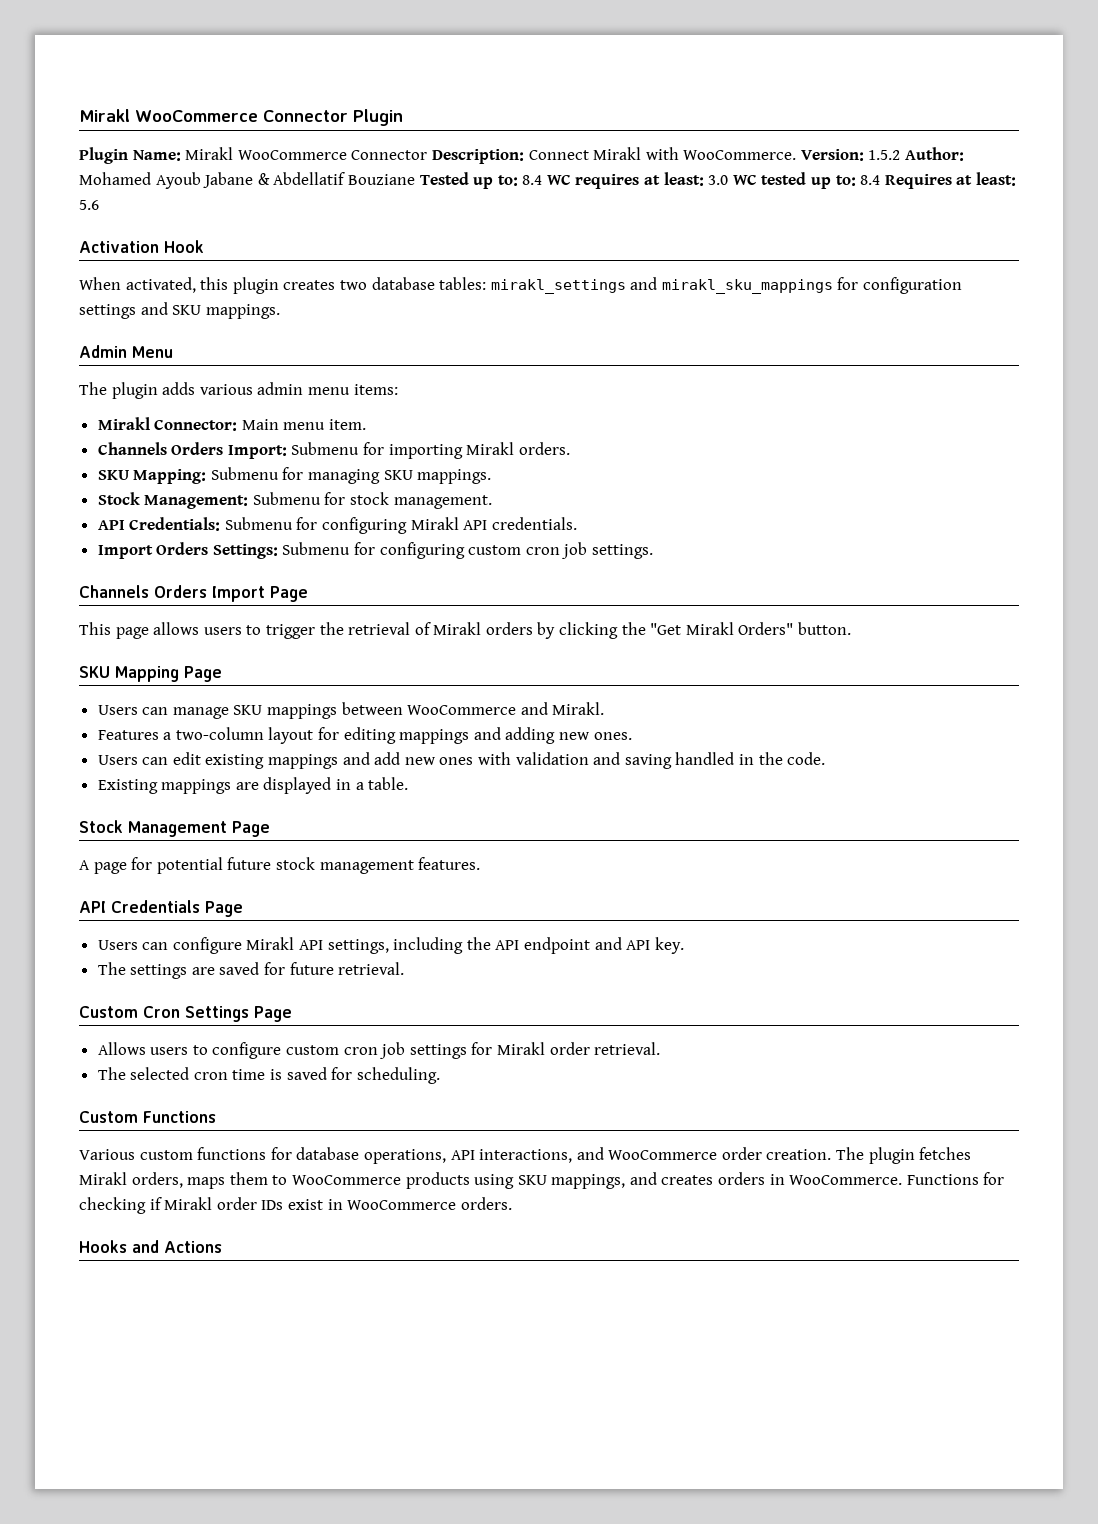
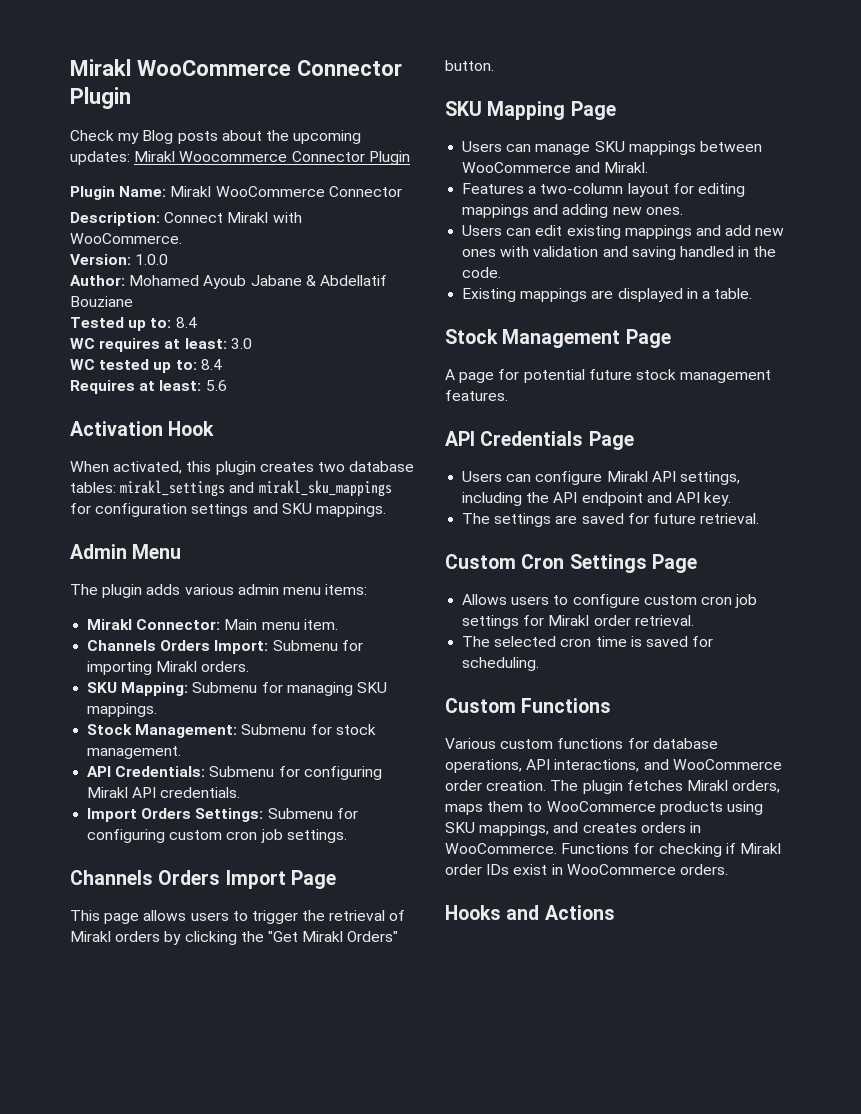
(403, 117) none -> [70,130,362,144] [70,151,410,165] // Check my Blog posts about the upcoming updates: Mirakl Woocommerce Connector Plugin
(428, 155) none -> (402, 191) //
[800,149,901,161] Version: 1.5.2 -> [70,254,169,265] // Version: 1.0.0 //
(415, 179) none -> (133, 301) //
(543, 180) none -> (197, 322) //
(729, 180) none -> (252, 343) //
(881, 180) none -> (222, 364) //

